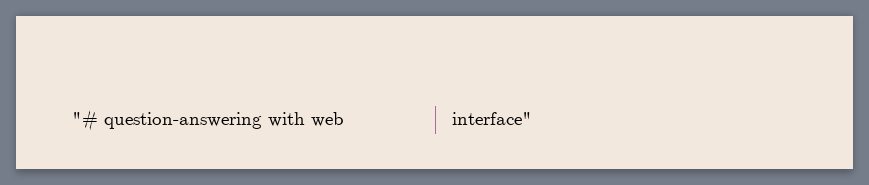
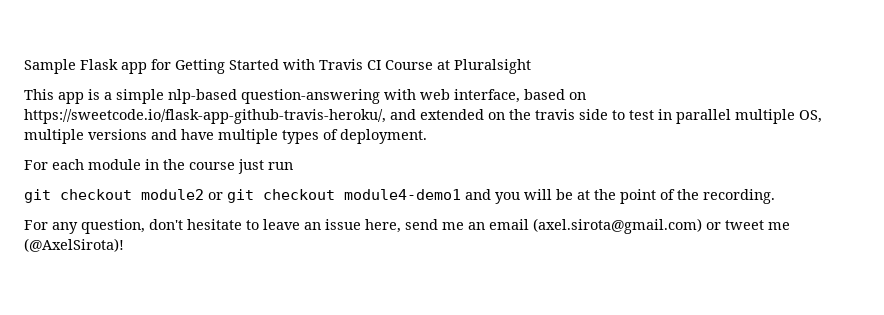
[72,110,532,131] "# question-answering with web interface" -> [24,59,531,74] [24,89,586,104] [24,109,822,124] [24,129,427,144] [24,159,293,174] [24,189,775,204] [24,218,790,234] [24,238,124,252] Sample Flask app for Getting Started with Travis CI Course at Pluralsight // This app is a simple nlp-based question-answering with web interface, based on https://sweetcode.io/flask-app-github-travis-heroku/, and extended on the travis side to test in parallel multiple OS, multiple versions and have multiple types of deployment. // For each module in the course just run // git checkout module2 or git checkout module4-demo1 and you will be at the point of the recording. // For any question, don't hesitate to leave an issue here, send me an email (axel.sirota@gmail.com) or tweet me (@AxelSirota)!

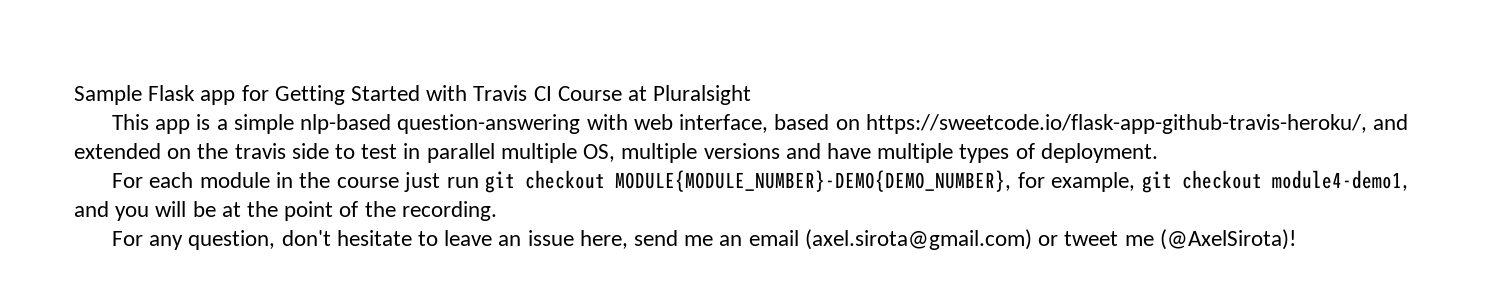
[24,189,461,203] // git checkout module2 or git checkout module4-demo1 -> [484,170,1408,193] git checkout MODULE{MODULE_NUMBER}-DEMO{DEMO_NUMBER}, for example, git checkout module4-demo1,

